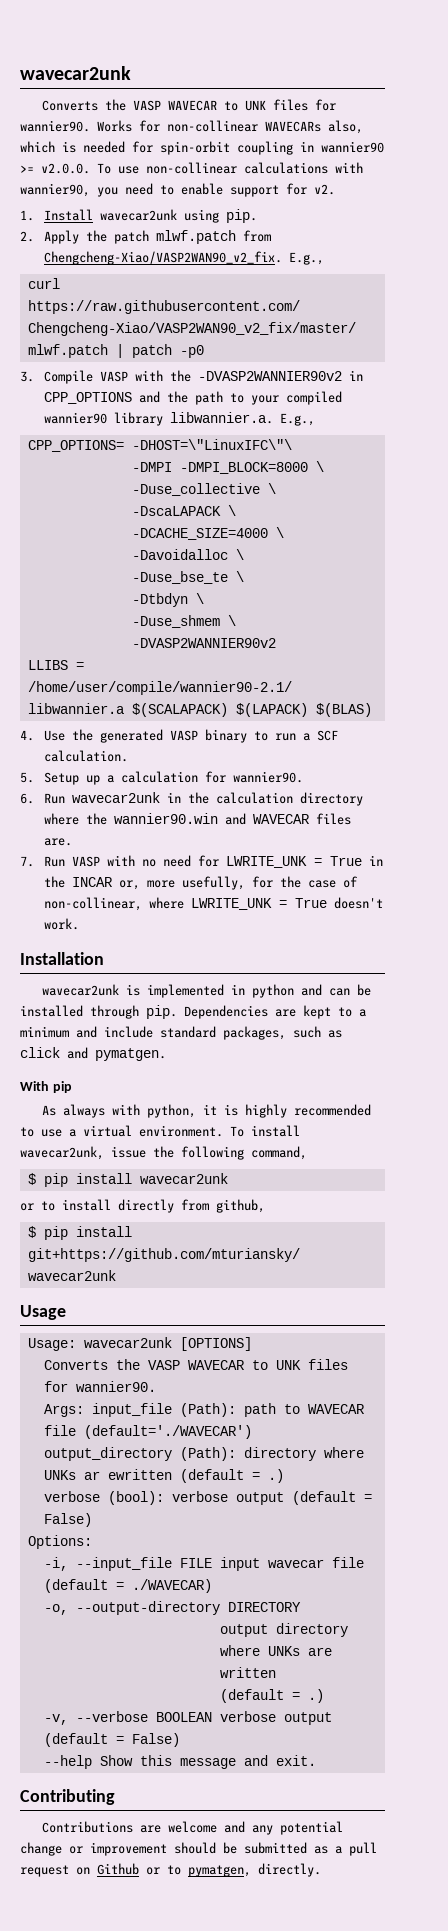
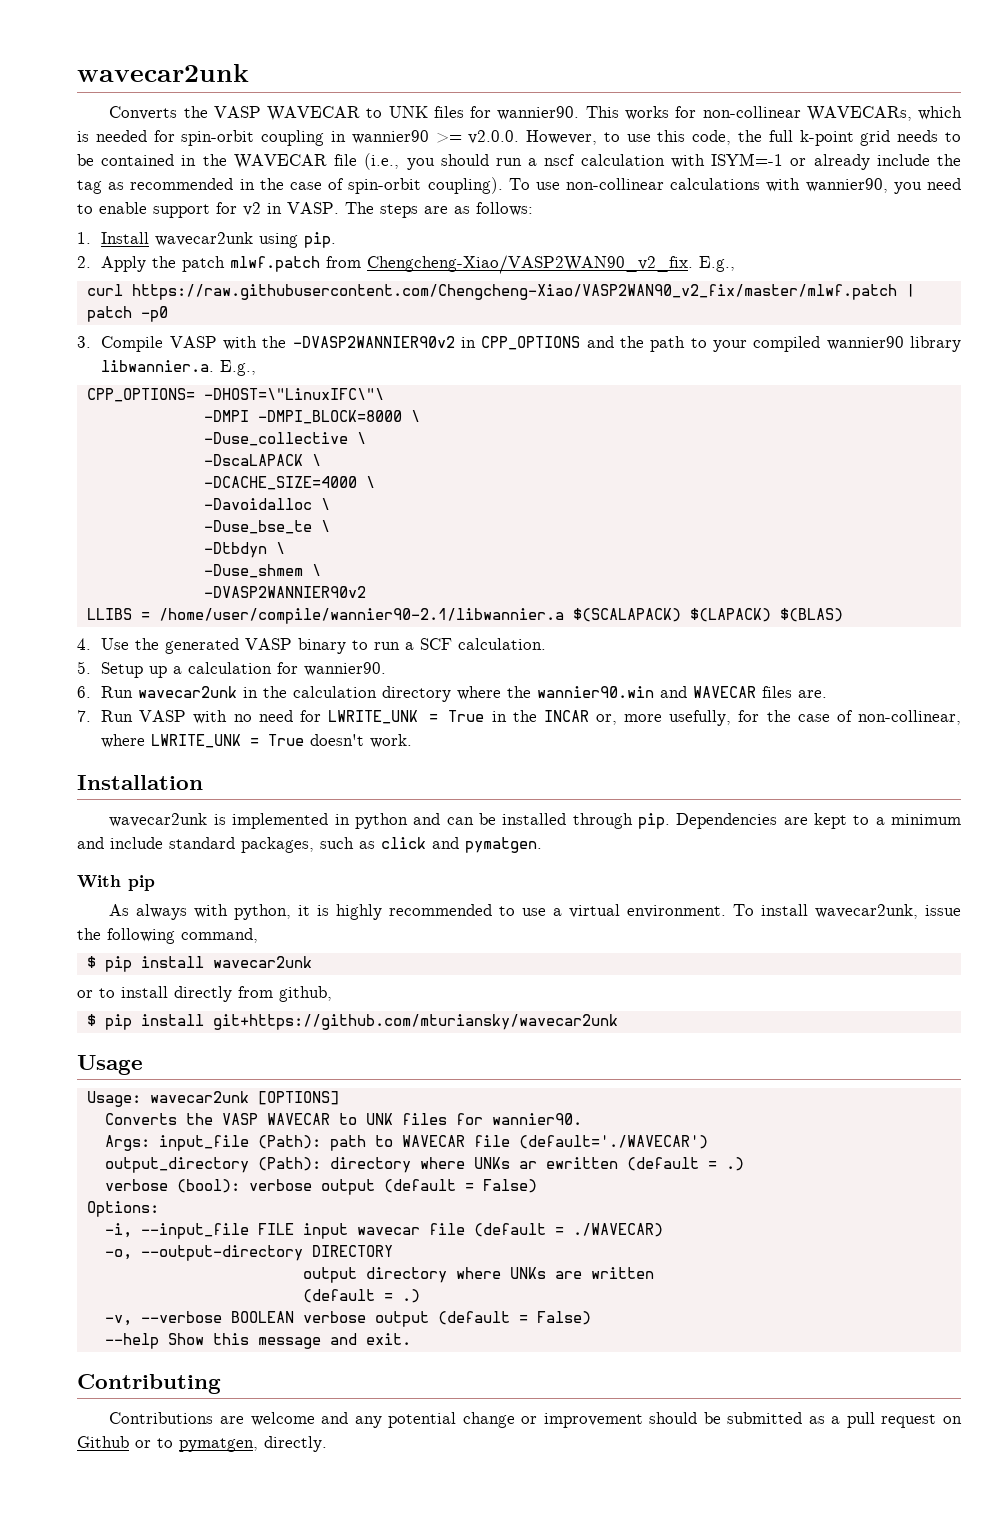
[97,120,363,134] Works for non-collinear WAVECARs also, -> [585,106,912,121] This works for non-collinear WAVECARs,
(90, 168) none -> [526,130,961,146] [77,153,961,170] [77,177,503,194] However, to use this code, the full k-point grid needs to be contained in the WAVECAR file (i.e., you should run a nscf calculation with ISYM=-1 or already include the tag as recommended in the case of spin-orbit coupling).
[314,184,335,195] v2. -> [243,202,533,218] v2 in VASP. The steps are as follows:

